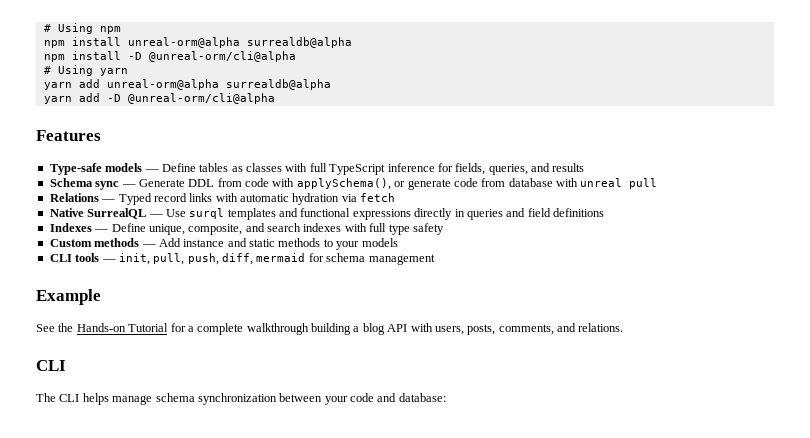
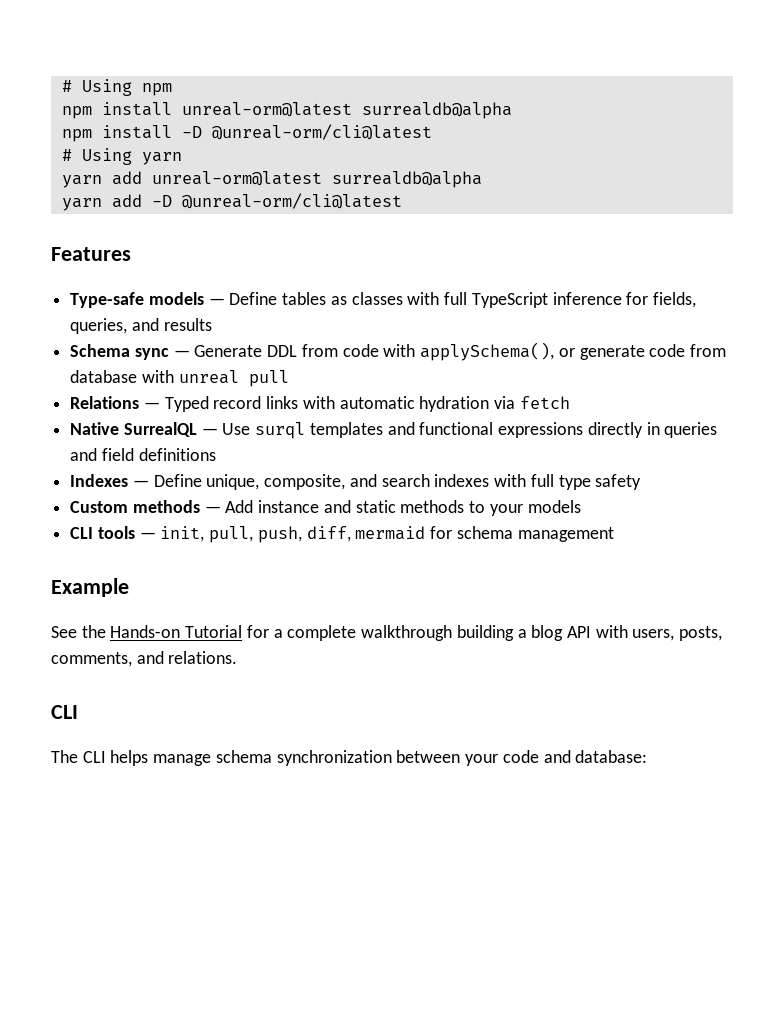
[127,37,240,48] unreal-orm@alpha -> [181,102,352,117] unreal-orm@latest
[148,51,296,62] @unreal-orm/cli@alpha -> [211,124,432,140] @unreal-orm/cli@latest
[106,79,219,90] unreal-orm@alpha -> [151,171,322,186] unreal-orm@latest
[127,93,275,104] @unreal-orm/cli@alpha -> [181,193,402,209] @unreal-orm/cli@latest

